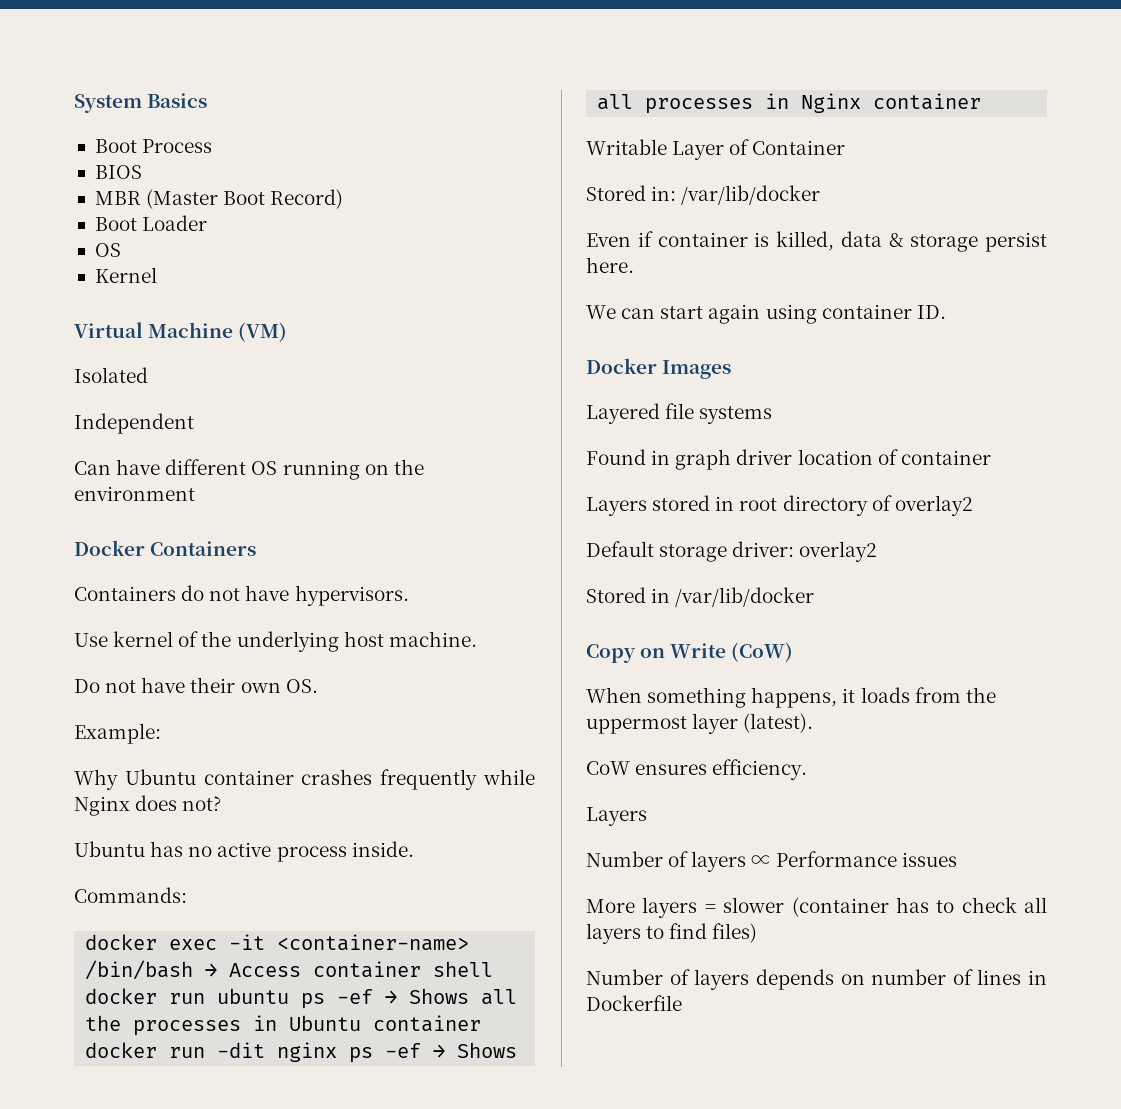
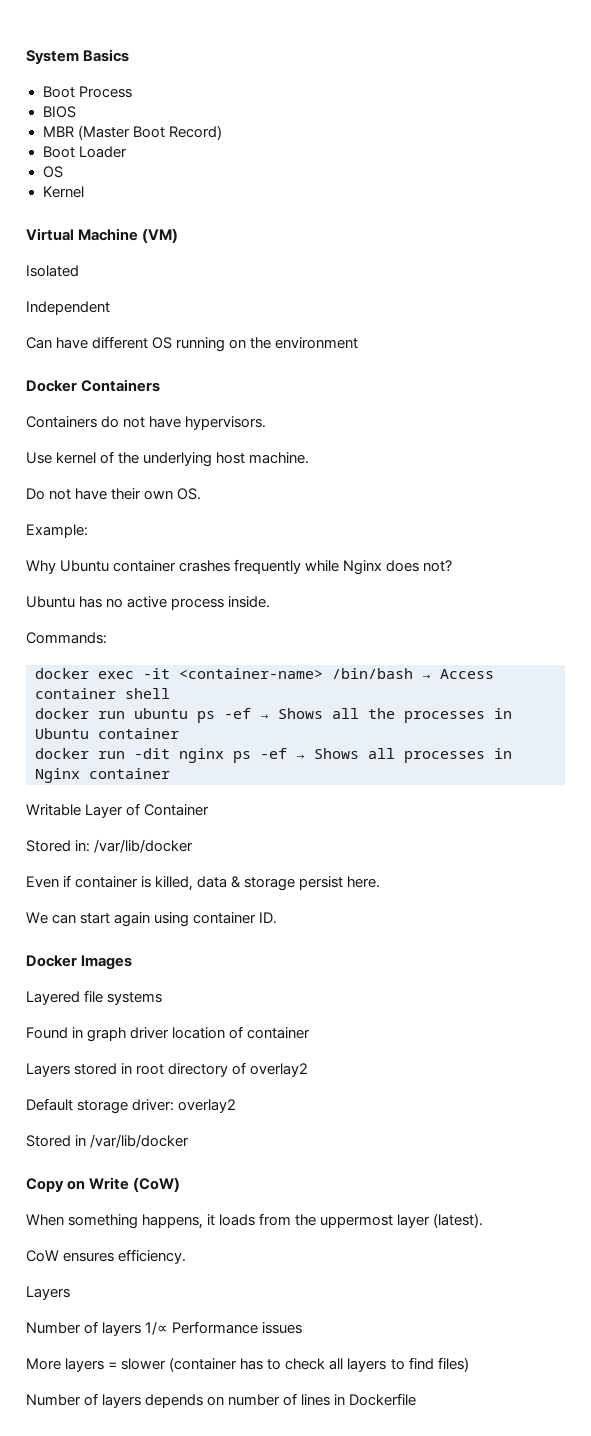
[751,855,771,867] ∝ -> [145,1321,169,1335] 1/∝

